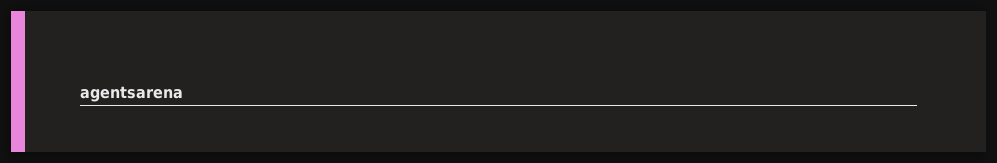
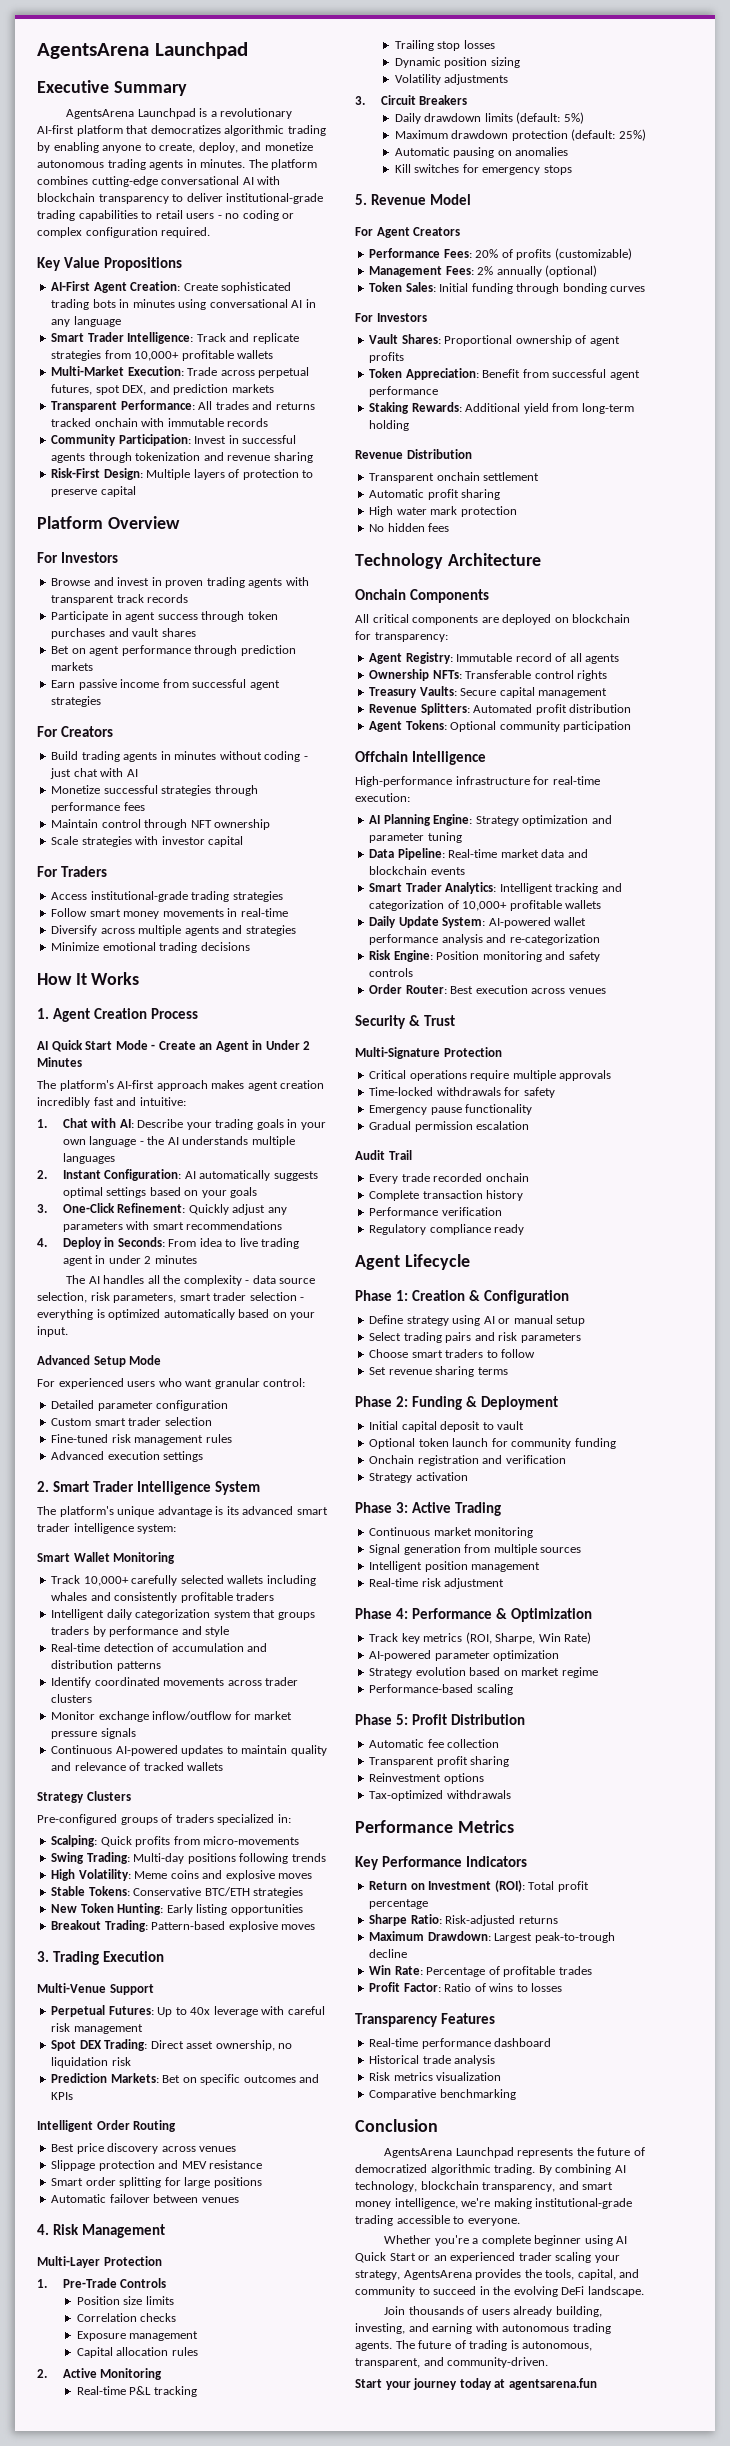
[80,86,183,102] agentsarena -> [37,42,248,59] [37,80,187,96] [66,108,293,119] [37,125,326,136] [37,142,313,153] [37,159,318,170] [37,176,281,187] [37,193,324,204] [37,210,295,221] [37,227,211,238] [37,257,183,271] [51,281,292,293] [51,299,316,310] [51,316,121,327] [51,332,299,344] [51,350,274,361] [51,366,310,378] [51,384,274,395] [51,400,315,412] [51,418,269,427] [51,434,297,446] [51,452,313,463] [51,468,314,480] [51,486,136,497] [37,516,180,529] [37,552,119,563] [51,577,309,588] [51,594,189,605] [51,611,278,622] [51,628,196,639] [51,645,296,656] [51,662,94,671] [51,679,280,690] [51,696,102,707] [37,726,114,737] [51,751,308,762] [50,768,138,779] [51,785,258,796] [51,802,145,813] [51,819,271,830] [51,836,244,847] [37,866,108,877] [51,891,283,902] [51,908,288,919] [51,925,296,936] [51,942,250,953] [37,972,140,985] [37,1008,199,1022] [37,1040,311,1052] [37,1057,82,1067] [37,1080,325,1091] [37,1097,186,1108] [37,1118,326,1130] [62,1136,295,1147] [62,1153,115,1164] [37,1169,318,1181] [62,1187,258,1198] [37,1203,287,1215] [62,1221,283,1232] [37,1237,300,1249] [62,1255,197,1266] [66,1275,316,1286] [37,1292,305,1303] [37,1309,316,1320] [37,1326,68,1337] [37,1355,162,1367] [37,1378,306,1389] [51,1400,229,1411] [51,1417,212,1426] [51,1434,232,1445] [51,1451,204,1462] [37,1481,261,1495] [37,1506,328,1517] [37,1523,177,1534] [37,1552,176,1564] [51,1575,316,1586] [51,1592,275,1603] [51,1609,315,1620] [51,1626,230,1637] [51,1643,268,1652] [51,1660,161,1671] [51,1677,299,1688] [51,1694,93,1703] [51,1711,293,1722] [51,1728,136,1739] [51,1745,327,1756] [51,1762,224,1771] [37,1791,131,1803] [37,1814,291,1825] [51,1835,300,1847] [51,1852,326,1864] [51,1869,313,1881] [51,1886,304,1898] [51,1903,303,1915] [51,1920,316,1932] [37,1951,165,1965] [37,1983,154,1995] [51,2005,325,2017] [51,2023,143,2034] [51,2039,293,2051] [51,2057,131,2068] [51,2073,320,2085] [51,2092,74,2100] [37,2120,177,2132] [51,2143,237,2154] [51,2160,263,2171] [51,2177,262,2188] [51,2194,239,2203] [37,2224,166,2238] [37,2256,162,2268] [37,2278,167,2288] [76,2296,174,2305] [76,2313,177,2322] [76,2331,199,2341] [76,2347,198,2358] [37,2368,163,2380] [76,2386,197,2397] [394,40,495,51] [394,57,520,68] [394,74,509,85] [355,95,468,105] [394,112,584,124] [394,129,646,141] [394,147,569,158] [394,164,572,175] [355,194,472,205] [355,227,461,238] [369,248,632,260] [369,265,598,277] [369,282,646,294] [355,313,427,322] [369,334,620,346] [369,352,405,363] [369,368,640,380] [369,386,439,397] [369,402,634,414] [369,420,410,431] [355,449,472,459] [369,472,540,483] [369,489,501,500] [369,506,517,517] [369,523,450,532] [355,553,541,569] [355,589,490,603] [355,614,631,625] [355,631,448,642] [369,652,620,664] [369,669,608,681] [369,686,608,698] [369,703,632,715] [369,720,632,732] [355,751,487,765] [355,776,600,787] [355,793,410,802] [369,814,612,826] [369,832,462,843] [369,848,588,860] [369,866,465,875] [369,882,622,894] [369,900,602,911] [369,916,587,928] [369,934,600,945] [369,950,600,962] [369,968,414,977] [369,984,606,994] [355,1015,456,1029] [355,1047,502,1059] [369,1070,612,1081] [369,1087,555,1098] [369,1104,533,1115] [369,1121,530,1132] [355,1150,412,1160] [369,1173,529,1184] [369,1190,524,1201] [369,1207,502,1216] [369,1224,525,1235] [355,1254,470,1270] [355,1290,570,1304] [369,1315,586,1326] [369,1332,581,1343] [369,1349,536,1358] [369,1366,508,1377] [355,1396,559,1410] [369,1421,525,1432] [369,1438,616,1449] [369,1455,566,1466] [369,1472,468,1483] [355,1502,502,1516] [369,1527,534,1538] [369,1544,582,1555] [369,1561,541,1572] [369,1578,505,1589] [355,1608,593,1622] [369,1632,592,1644] [369,1650,560,1661] [369,1667,598,1678] [369,1684,513,1695] [355,1714,526,1725] [369,1739,500,1748] [369,1756,510,1767] [369,1773,484,1784] [369,1790,511,1801] [355,1820,514,1833] [355,1856,528,1870] [369,1880,589,1892] [369,1899,429,1909] [369,1914,558,1926] [369,1931,615,1943] [369,1949,408,1958] [369,1965,592,1977] [369,1982,563,1992] [355,2013,496,2027] [369,2038,552,2049] [369,2055,496,2066] [369,2072,502,2081] [369,2089,516,2100] [355,2119,438,2132] [384,2147,645,2158] [355,2164,626,2175] [355,2181,614,2192] [355,2198,633,2209] [355,2215,520,2226] [384,2235,628,2246] [355,2252,620,2263] [355,2269,640,2280] [355,2286,644,2297] [384,2306,602,2317] [355,2323,611,2334] [355,2340,593,2351] [355,2357,549,2368] [355,2378,597,2390] AgentsArena Launchpad // Executive Summary // AgentsArena Launchpad is a revolutionary AI-first platform that democratizes algorithmic trading by enabling anyone to create, deploy, and monetize autonomous trading agents in minutes. The platform combines cutting-edge conversational AI with blockchain transparency to deliver institutional-grade trading capabilities to retail users - no coding or complex configuration required. // Key Value Propositions // AI-First Agent Creation: Create sophisticated trading bots in minutes using conversational AI in any language // Smart Trader Intelligence: Track and replicate strategies from 10,000+ profitable wallets // Multi-Market Execution: Trade across perpetual futures, spot DEX, and prediction markets // Transparent Performance: All trades and returns tracked onchain with immutable records // Community Participation: Invest in successful agents through tokenization and revenue sharing // Risk-First Design: Multiple layers of protection to preserve capital // Platform Overview // For Investors // Browse and invest in proven trading agents with transparent track records // Participate in agent success through token purchases and vault shares // Bet on agent performance through prediction markets // Earn passive income from successful agent strategies // For Creators // Build trading agents in minutes without coding - just chat with AI // Monetize successful strategies through performance fees // Maintain control through NFT ownership // Scale strategies with investor capital // For Traders // Access institutional-grade trading strategies // Follow smart money movements in real-time // Diversify across multiple agents and strategies // Minimize emotional trading decisions // How It Works // 1. Agent Creation Process // AI Quick Start Mode - Create an Agent in Under 2 Minutes // The platform's AI-first approach makes agent creation incredibly fast and intuitive: // 1. Chat with AI: Describe your trading goals in your own language - the AI understands multiple languages // 2. Instant Configuration: AI automatically suggests optimal settings based on your goals // 3. One-Click Refinement: Quickly adjust any parameters with smart recommendations // 4. Deploy in Seconds: From idea to live trading agent in under 2 minutes // The AI handles all the complexity - data source selection, risk parameters, smart trader selection - everything is optimized automatically based on your input. // Advanced Setup Mode // For experienced users who want granular control: // Detailed parameter configuration // Custom smart trader selection // Fine-tuned risk management rules // Advanced execution settings // 2. Smart Trader Intelligence System // The platform's unique advantage is its advanced smart trader intelligence system: // Smart Wallet Monitoring // Track 10,000+ carefully selected wallets including whales and consistently profitable traders // Intelligent daily categorization system that groups traders by performance and style // Real-time detection of accumulation and distribution patterns // Identify coordinated movements across trader clusters // Monitor exchange inflow/outflow for market pressure signals // Continuous AI-powered updates to maintain quality and relevance of tracked wallets // Strategy Clusters // Pre-configured groups of traders specialized in: // Scalping: Quick profits from micro-movements // Swing Trading: Multi-day positions following trends // High Volatility: Meme coins and explosive moves // Stable Tokens: Conservative BTC/ETH strategies // New Token Hunting: Early listing opportunities // Breakout Trading: Pattern-based explosive moves // 3. Trading Execution // Multi-Venue Support // Perpetual Futures: Up to 40x leverage with careful risk management // Spot DEX Trading: Direct asset ownership, no liquidation risk // Prediction Markets: Bet on specific outcomes and KPIs // Intelligent Order Routing // Best price discovery across venues // Slippage protection and MEV resistance // Smart order splitting for large positions // Automatic failover between venues // 4. Risk Management // Multi-Layer Protection // 1. Pre-Trade Controls // Position size limits // Correlation checks // Exposure management // Capital allocation rules // 2. Active Monitoring // Real-time P&L tracking // Trailing stop losses // Dynamic position sizing // Volatility adjustments // 3. Circuit Breakers // Daily drawdown limits (default: 5%) // Maximum drawdown protection (default: 25%) // Automatic pausing on anomalies // Kill switches for emergency stops // 5. Revenue Model // For Agent Creators // Performance Fees: 20% of profits (customizable) // Management Fees: 2% annually (optional) // Token Sales: Initial funding through bonding curves // For Investors // Vault Shares: Proportional ownership of agent profits // Token Appreciation: Benefit from successful agent performance // Staking Rewards: Additional yield from long-term holding // Revenue Distribution // Transparent onchain settlement // Automatic profit sharing // High water mark protection // No hidden fees // Technology Architecture // Onchain Components // All critical components are deployed on blockchain for transparency: // Agent Registry: Immutable record of all agents // Ownership NFTs: Transferable control rights // Treasury Vaults: Secure capital management // Revenue Splitters: Automated profit distribution // Agent Tokens: Optional community participation // Offchain Intelligence // High-performance infrastructure for real-time execution: // AI Planning Engine: Strategy optimization and parameter tuning // Data Pipeline: Real-time market data and blockchain events // Smart Trader Analytics: Intelligent tracking and categorization of 10,000+ profitable wallets // Daily Update System: AI-powered wallet performance analysis and re-categorization // Risk Engine: Position monitoring and safety controls // Order Router: Best execution across venues // Security & Trust // Multi-Signature Protection // Critical operations require multiple approvals // Time-locked withdrawals for safety // Emergency pause functionality // Gradual permission escalation // Audit Trail // Every trade recorded onchain // Complete transaction history // Performance verification // Regulatory compliance ready // Agent Lifecycle // Phase 1: Creation & Configuration // Define strategy using AI or manual setup // Select trading pairs and risk parameters // Choose smart traders to follow // Set revenue sharing terms // Phase 2: Funding & Deployment // Initial capital deposit to vault // Optional token launch for community funding // Onchain registration and verification // Strategy activation // Phase 3: Active Trading // Continuous market monitoring // Signal generation from multiple sources // Intelligent position management // Real-time risk adjustment // Phase 4: Performance & Optimization // Track key metrics (ROI, Sharpe, Win Rate) // AI-powered parameter optimization // Strategy evolution based on market regime // Performance-based scaling // Phase 5: Profit Distribution // Automatic fee collection // Transparent profit sharing // Reinvestment options // Tax-optimized withdrawals // Performance Metrics // Key Performance Indicators // Return on Investment (ROI): Total profit percentage // Sharpe Ratio: Risk-adjusted returns // Maximum Drawdown: Largest peak-to-trough decline // Win Rate: Percentage of profitable trades // Profit Factor: Ratio of wins to losses // Transparency Features // Real-time performance dashboard // Historical trade analysis // Risk metrics visualization // Comparative benchmarking // Conclusion // AgentsArena Launchpad represents the future of democratized algorithmic trading. By combining AI technology, blockchain transparency, and smart money intelligence, we're making institutional-grade trading accessible to everyone. // Whether you're a complete beginner using AI Quick Start or an experienced trader scaling your strategy, AgentsArena provides the tools, capital, and community to succeed in the evolving DeFi landscape. // Join thousands of users already building, investing, and earning with autonomous trading agents. The future of trading is autonomous, transparent, and community-driven. // Start your journey today at agentsarena.fun

